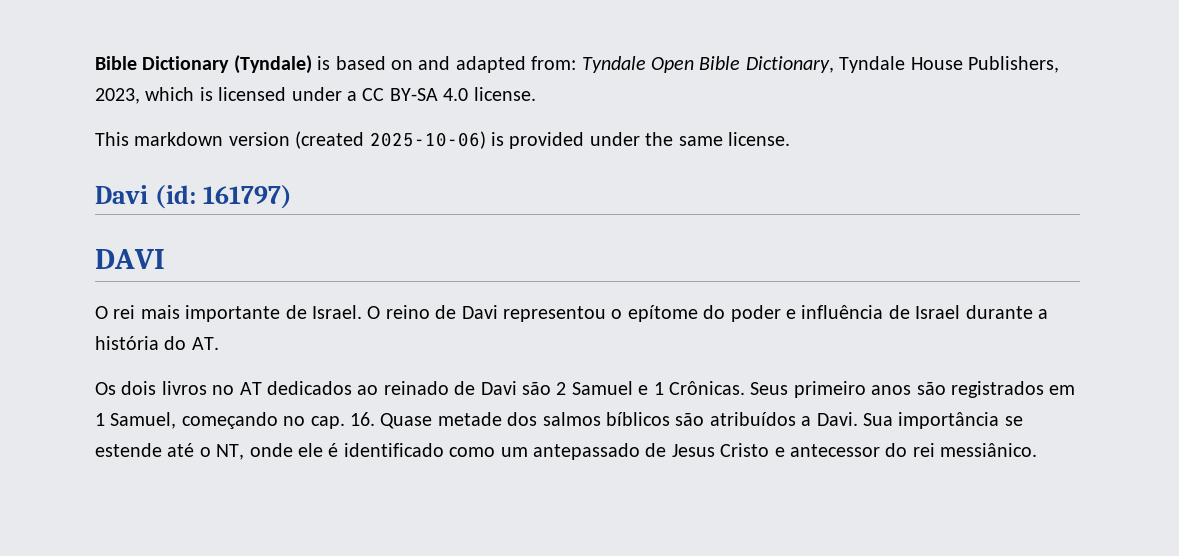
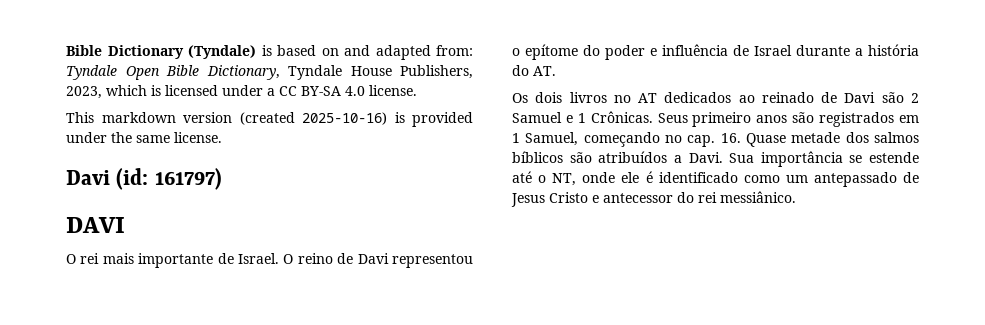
[369,131,486,149] 2025-10-06) -> [302,112,387,125] 2025-10-16)

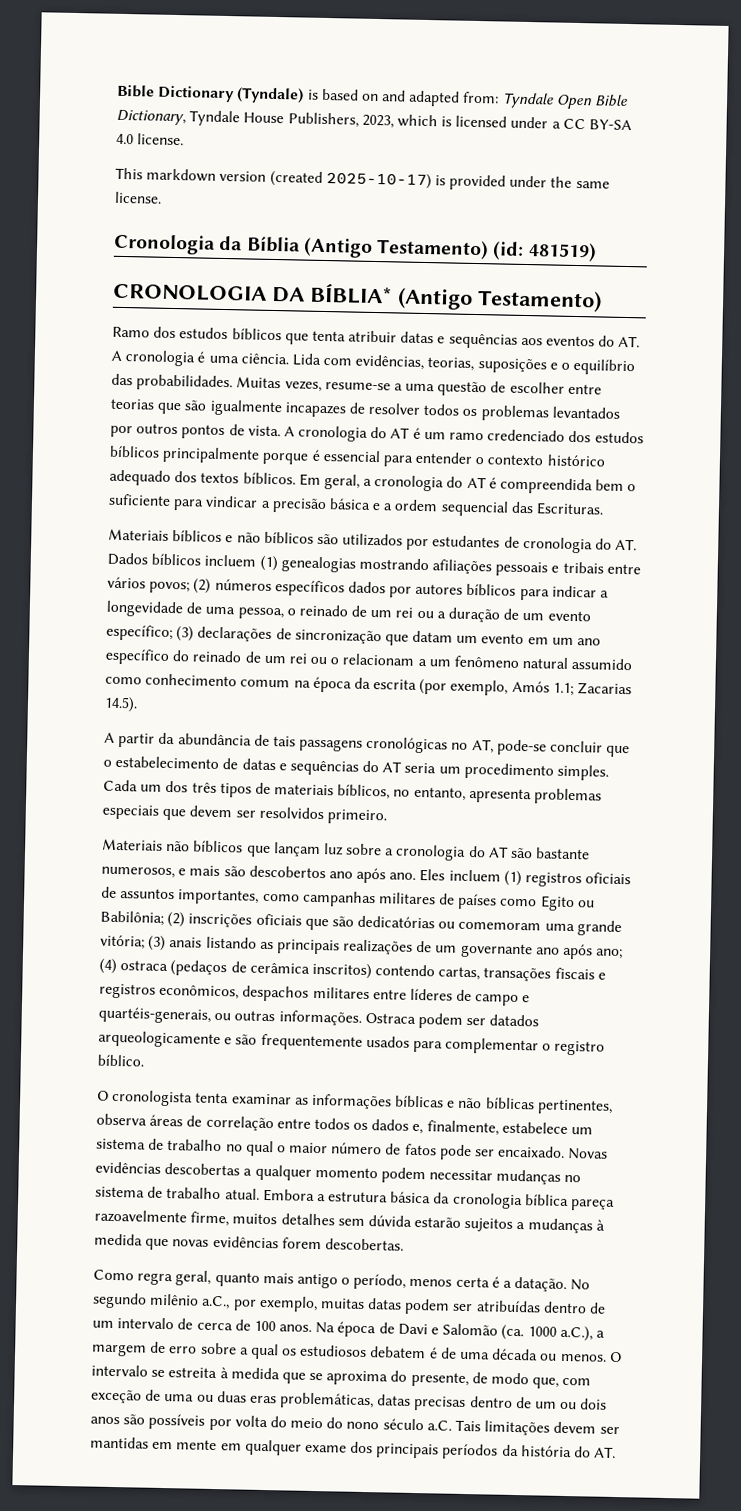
[302,112,387,125] 2025-10-16) -> [325,171,432,190] 2025-10-17)
[66,168,222,190] [66,217,125,233] [66,253,473,268] [512,44,919,60] [512,65,556,76] [512,92,919,103] [512,111,919,127] [512,132,919,147] [512,151,919,167] [512,171,919,187] [511,191,796,207] Davi (id: 161797) // DAVI // O rei mais importante de Israel. O reino de Davi representou o epítome do poder e influência de Israel durante a história do AT. // Os dois livros no AT dedicados ao reinado de Davi são 2 Samuel e 1 Crônicas. Seus primeiro anos são registrados em 1 Samuel, começando no cap. 16. Quase metade dos salmos bíblicos são atribuídos a Davi. Sua importância se estende até o NT, onde ele é identificado como um antepassado de Jesus Cristo e antecessor do rei messiânico. -> [113,233,597,262] [113,282,602,313] [112,326,641,349] [111,350,636,376] [111,373,602,397] [110,398,620,422] [110,423,644,444] [109,445,606,467] [109,469,637,495] [108,493,605,517] [108,528,638,554] [107,552,641,577] [107,576,610,601] [106,600,591,623] [106,624,602,646] [105,648,633,671] [105,673,633,697] [104,696,138,713] [104,732,631,758] [103,755,610,781] [103,779,603,805] [102,804,387,825] [102,838,591,861] [101,865,632,888] [101,886,595,912] [100,910,622,937] [100,934,624,960] [99,958,606,982] [99,983,531,1007] [98,1006,540,1029] [98,1030,606,1056] [97,1054,144,1067] [97,1089,613,1115] [96,1113,594,1136] [96,1138,609,1161] [95,1161,582,1185] [95,1186,616,1211] [94,1209,605,1234] [94,1233,404,1251] [93,1269,591,1293] [92,1292,607,1315] [92,1317,605,1342] [92,1341,622,1363] [91,1364,592,1389] [91,1388,608,1412] [90,1413,620,1436] [90,1436,617,1460] Cronologia da Bíblia (Antigo Testamento) (id: 481519) // CRONOLOGIA DA BÍBLIA* (Antigo Testamento) // Ramo dos estudos bíblicos que tenta atribuir datas e sequências aos eventos do AT. A cronologia é uma ciência. Lida com evidências, teorias, suposições e o equilíbrio das probabilidades. Muitas vezes, resume-se a uma questão de escolher entre teorias que são igualmente incapazes de resolver todos os problemas levantados por outros pontos de vista. A cronologia do AT é um ramo credenciado dos estudos bíblicos principalmente porque é essencial para entender o contexto histórico adequado dos textos bíblicos. Em geral, a cronologia do AT é compreendida bem o suficiente para vindicar a precisão básica e a ordem sequencial das Escrituras. // Materiais bíblicos e não bíblicos são utilizados por estudantes de cronologia do AT. Dados bíblicos incluem (1) genealogias mostrando afiliações pessoais e tribais entre vários povos; (2) números específicos dados por autores bíblicos para indicar a longevidade de uma pessoa, o reinado de um rei ou a duração de um evento específico; (3) declarações de sincronização que datam um evento em um ano específico do reinado de um rei ou o relacionam a um fenômeno natural assumido como conhecimento comum na época da escrita (por exemplo, Amós 1.1; Zacarias 14.5). // A partir da abundância de tais passagens cronológicas no AT, pode-se concluir que o estabelecimento de datas e sequências do AT seria um procedimento simples. Cada um dos três tipos de materiais bíblicos, no entanto, apresenta problemas especiais que devem ser resolvidos primeiro. // Materiais não bíblicos que lançam luz sobre a cronologia do AT são bastante numerosos, e mais são descobertos ano após ano. Eles incluem (1) registros oficiais de assuntos importantes, como campanhas militares de países como Egito ou Babilônia; (2) inscrições oficiais que são dedicatórias ou comemoram uma grande vitória; (3) anais listando as principais realizações de um governante ano após ano; (4) ostraca (pedaços de cerâmica inscritos) contendo cartas, transações fiscais e registros econômicos, despachos militares entre líderes de campo e quartéis-generais, ou outras informações. Ostraca podem ser datados arqueologicamente e são frequentemente usados para complementar o registro bíblico. // O cronologista tenta examinar as informações bíblicas e não bíblicas pertinentes, observa áreas de correlação entre todos os dados e, finalmente, estabelece um sistema de trabalho no qual o maior número de fatos pode ser encaixado. Novas evidências descobertas a qualquer momento podem necessitar mudanças no sistema de trabalho atual. Embora a estrutura básica da cronologia bíblica pareça razoavelmente firme, muitos detalhes sem dúvida estarão sujeitos a mudanças à medida que novas evidências forem descobertas. // Como regra geral, quanto mais antigo o período, menos certa é a datação. No segundo milênio a.C., por exemplo, muitas datas podem ser atribuídas dentro de um intervalo de cerca de 100 anos. Na época de Davi e Salomão (ca. 1000 a.C.), a margem de erro sobre a qual os estudiosos debatem é de uma década ou menos. O intervalo se estreita à medida que se aproxima do presente, de modo que, com exceção de uma ou duas eras problemáticas, datas precisas dentro de um ou dois anos são possíveis por volta do meio do nono século a.C. Tais limitações devem ser mantidas em mente em qualquer exame dos principais períodos da história do AT.

